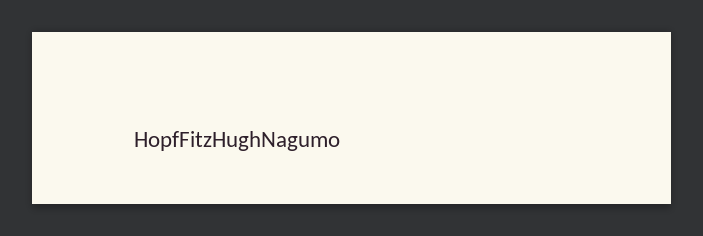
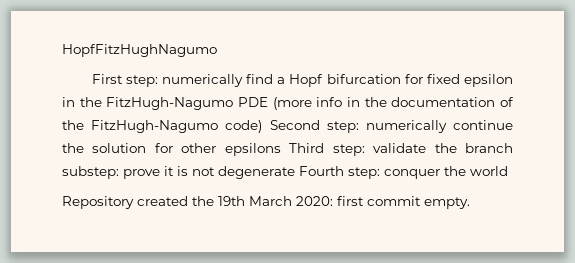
(340, 141) none -> [91,74,514,87] [62,97,514,110] [62,120,513,133] [62,143,513,156] [62,166,508,179] [62,196,470,209] // First step: numerically find a Hopf bifurcation for fixed epsilon in the FitzHugh-Nagumo PDE (more info in the documentation of the FitzHugh-Nagumo code) Second step: numerically continue the solution for other epsilons Third step: validate the branch substep: prove it is not degenerate Fourth step: conquer the world // Repository created the 19th March 2020: first commit empty.

